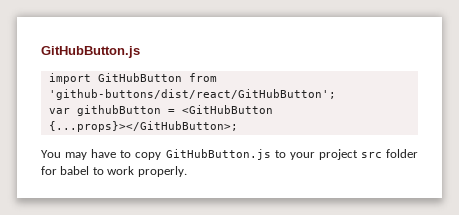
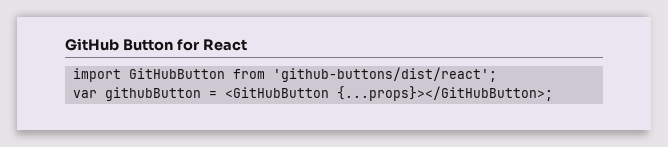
[41,46,140,58] GitHubButton.js -> [65,38,247,51] GitHub Button for React
[48,89,336,100] 'github-buttons/dist/react/GitHubButton'; -> [272,67,497,82] 'github-buttons/dist/react';
[41,149,419,160] [41,166,187,177] // You may have to copy GitHubButton.js to your project src folder for babel to work properly. -> (553, 93) none

